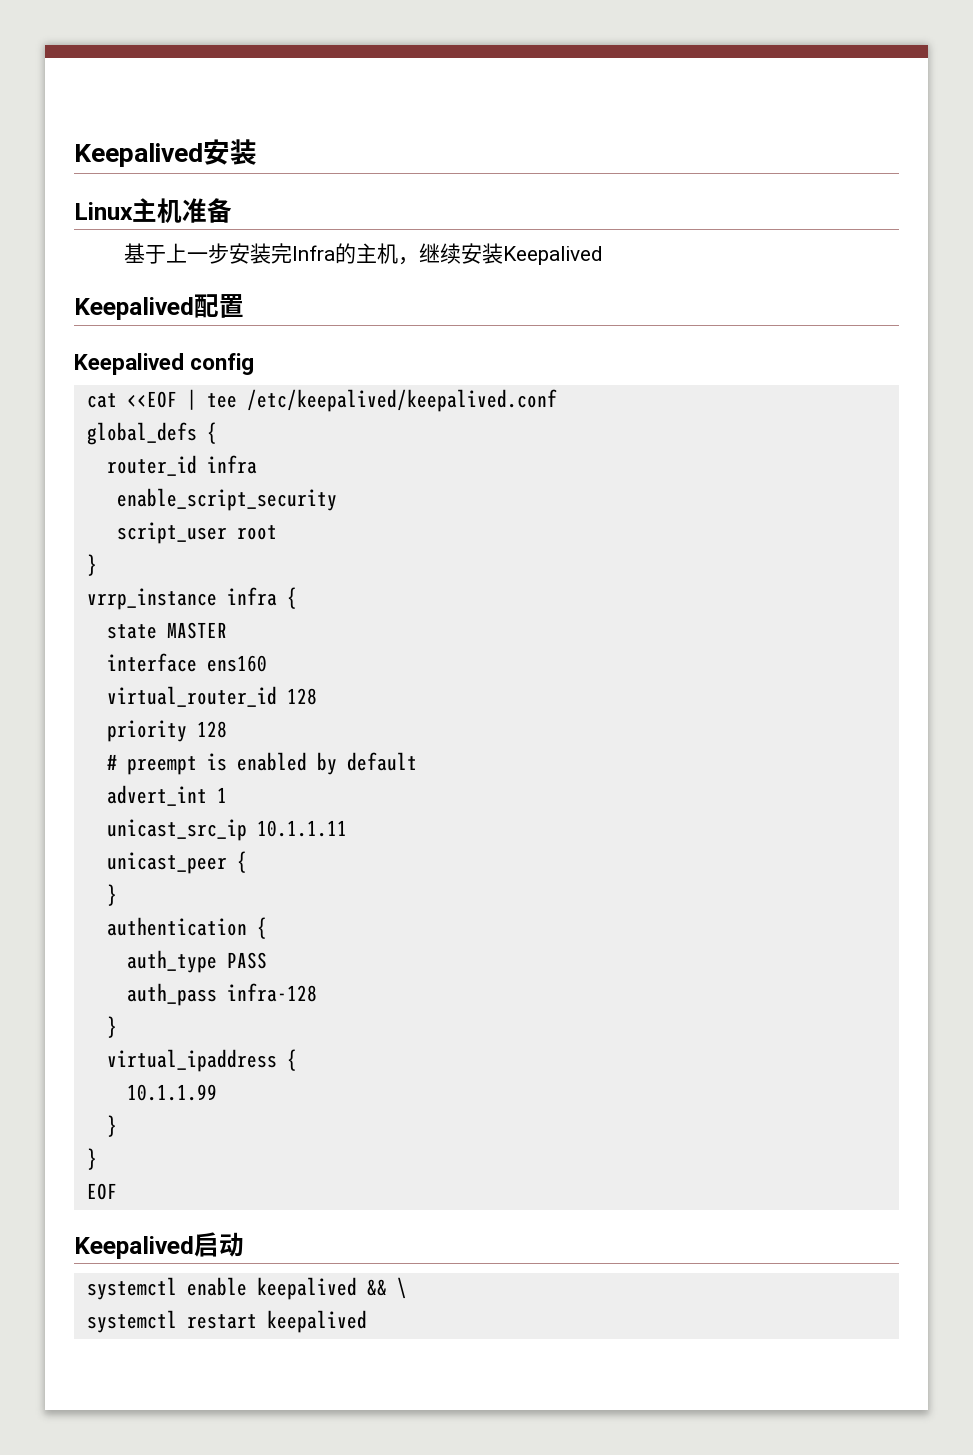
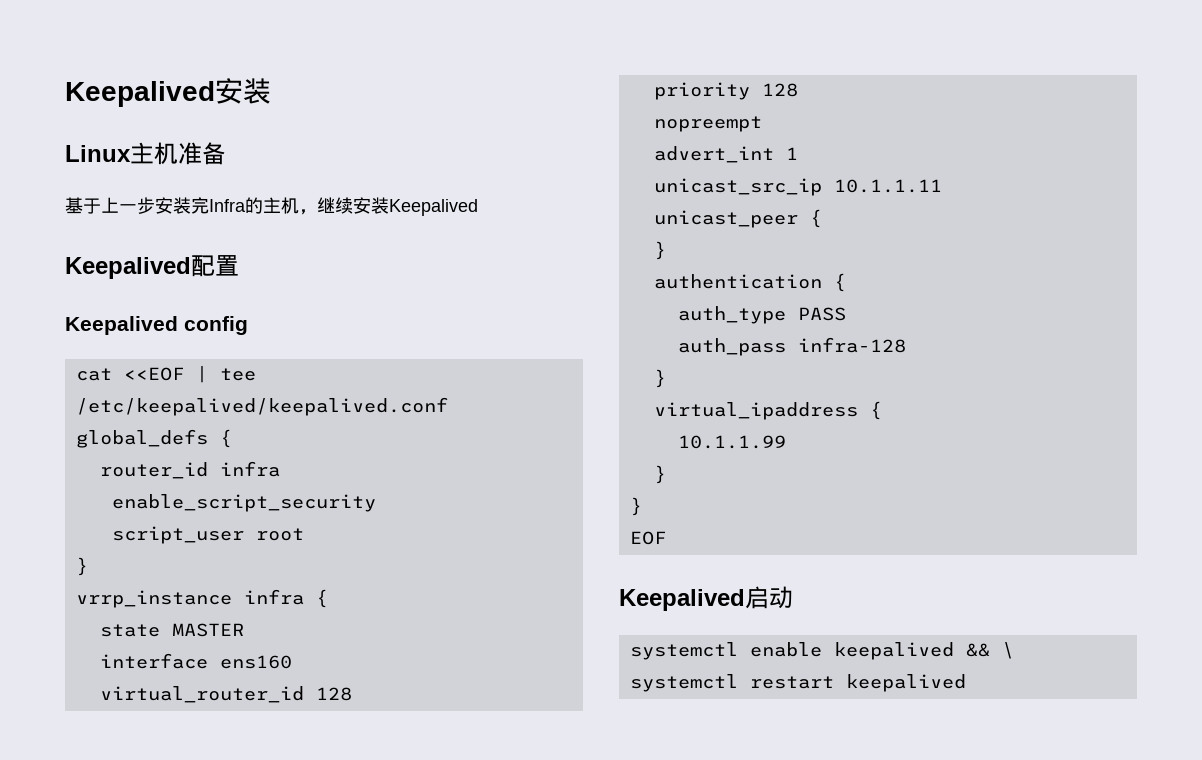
[106,752,417,775] # preempt is enabled by default -> [653,116,762,132] nopreempt

